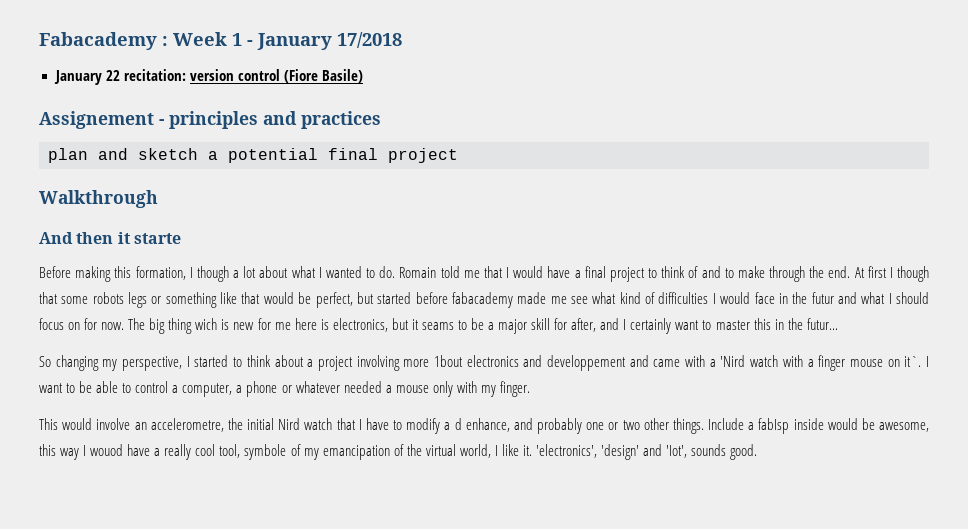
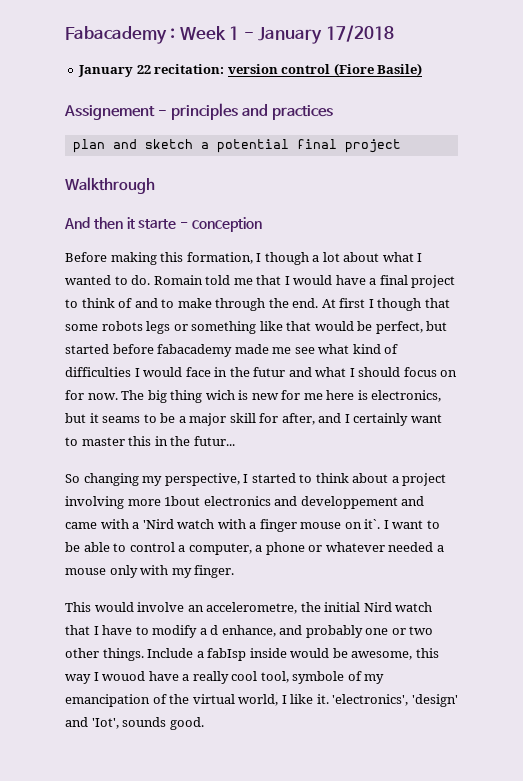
(181, 238) none -> [180,217,262,232] - conception

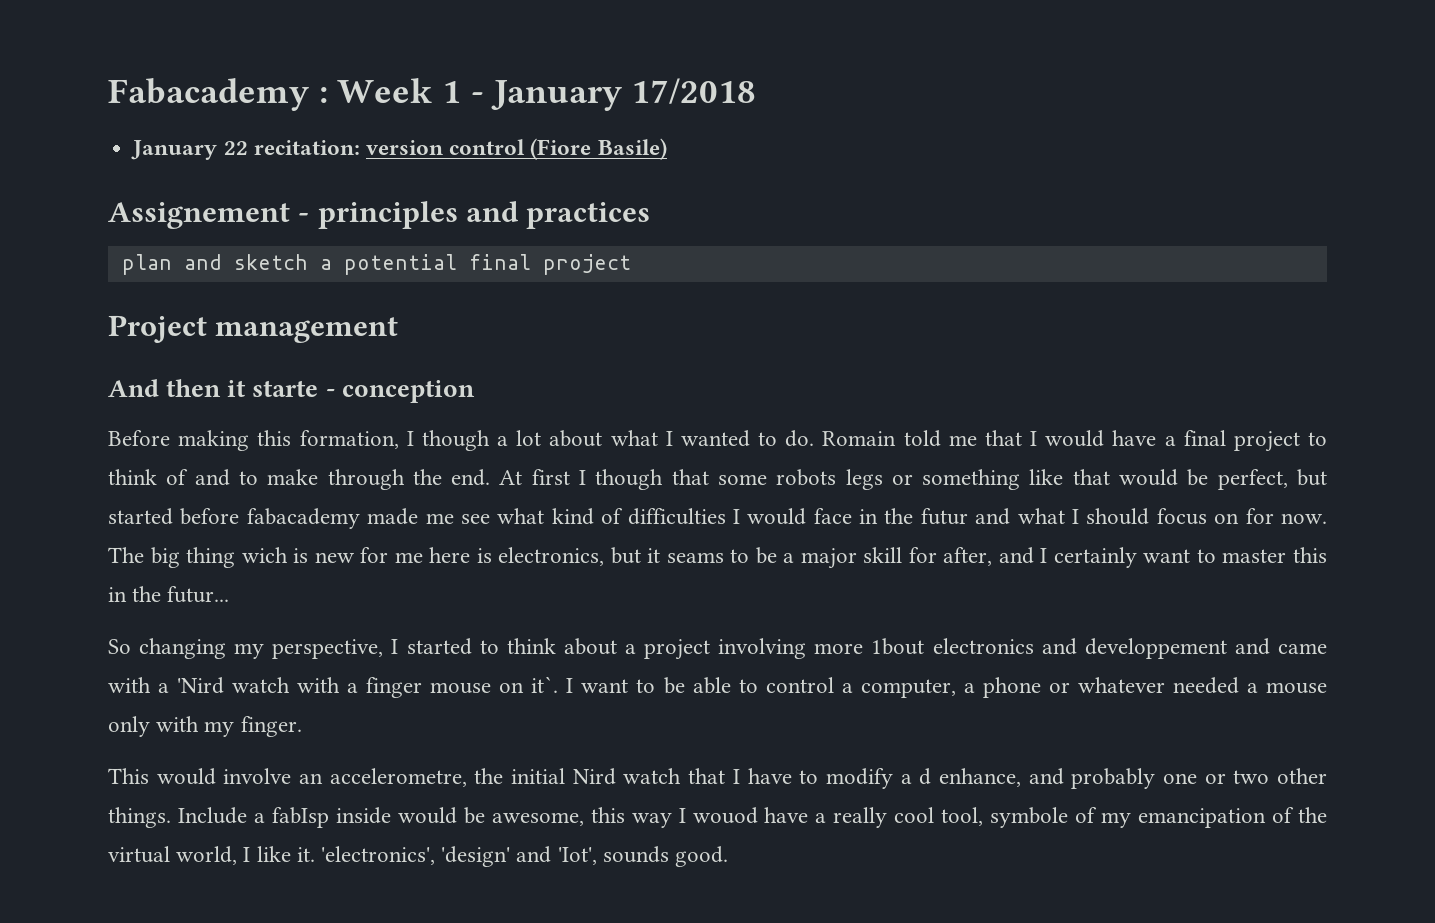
[65,177,155,194] Walkthrough -> [108,315,399,343] Project management

